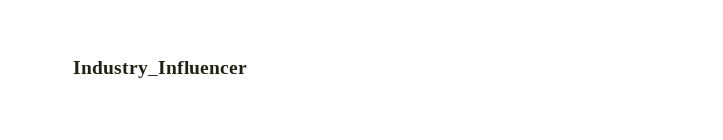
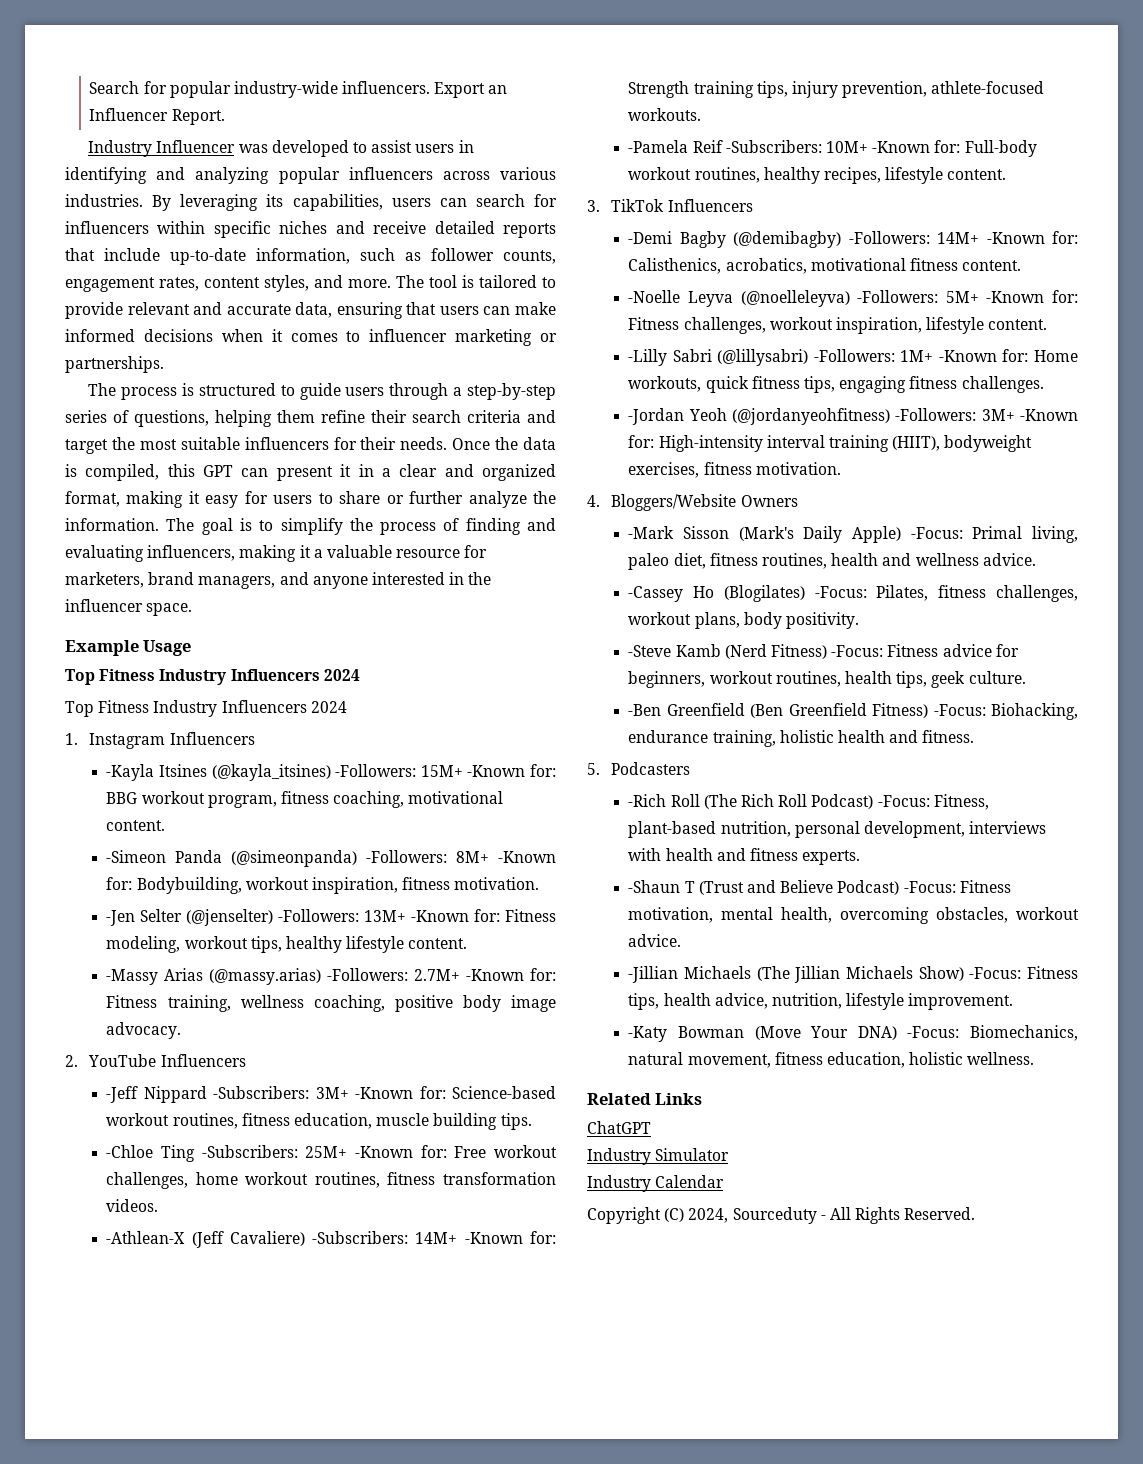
[73,61,247,78] Industry_Influencer -> [89,81,508,98] [89,108,225,125] [88,140,474,157] [65,167,556,184] [65,194,557,211] [65,221,556,238] [65,248,556,265] [65,275,556,292] [65,302,556,319] [65,329,557,346] [65,356,164,373] [88,383,556,400] [65,410,556,427] [65,437,556,454] [65,464,557,481] [65,491,556,508] [65,518,557,535] [65,545,488,562] [65,572,492,589] [65,599,193,616] [65,640,192,656] [65,669,360,685] [65,700,347,717] [65,732,255,749] [106,764,556,781] [106,791,504,808] [106,820,166,831] [106,850,556,867] [106,877,540,894] [106,909,556,926] [106,936,468,953] [106,968,556,985] [106,995,556,1012] [106,1022,182,1039] [65,1054,246,1067] [106,1086,556,1103] [106,1113,532,1130] [106,1145,557,1162] [106,1172,556,1189] [106,1199,159,1212] [106,1231,556,1248] [628,81,1045,98] [628,108,702,121] [628,140,1037,157] [628,167,1007,184] [587,199,753,212] [628,231,1078,248] [628,258,1022,274] [628,290,1078,307] [628,317,1048,334] [628,349,1078,366] [628,376,1044,393] [628,408,1078,425] [628,435,1033,452] [628,462,841,478] [587,494,798,511] [628,526,1078,543] [628,553,1036,570] [628,585,1078,602] [628,612,859,629] [628,644,1019,659] [628,671,1026,688] [628,703,1078,720] [628,730,975,747] [587,762,691,775] [628,794,989,810] [628,821,1047,838] [628,848,861,865] [628,880,1011,895] [628,907,1079,924] [628,934,682,947] [628,966,1078,983] [628,993,1014,1010] [628,1025,1078,1042] [628,1052,1035,1068] [587,1093,703,1105] [587,1121,651,1134] [587,1148,730,1165] [587,1175,725,1192] [587,1207,976,1224] Search for popular industry-wide influencers. Export an Influencer Report. // Industry Influencer was developed to assist users in identifying and analyzing popular influencers across various industries. By leveraging its capabilities, users can search for influencers within specific niches and receive detailed reports that include up-to-date information, such as follower counts, engagement rates, content styles, and more. The tool is tailored to provide relevant and accurate data, ensuring that users can make informed decisions when it comes to influencer marketing or partnerships. // The process is structured to guide users through a step-by-step series of questions, helping them refine their search criteria and target the most suitable influencers for their needs. Once the data is compiled, this GPT can present it in a clear and organized format, making it easy for users to share or further analyze the information. The goal is to simplify the process of finding and evaluating influencers, making it a valuable resource for marketers, brand managers, and anyone interested in the influencer space. // Example Usage // Top Fitness Industry Influencers 2024 // Top Fitness Industry Influencers 2024 // 1. Instagram Influencers // -Kayla Itsines (@kayla_itsines) -Followers: 15M+ -Known for: BBG workout program, fitness coaching, motivational content. // -Simeon Panda (@simeonpanda) -Followers: 8M+ -Known for: Bodybuilding, workout inspiration, fitness motivation. // -Jen Selter (@jenselter) -Followers: 13M+ -Known for: Fitness modeling, workout tips, healthy lifestyle content. // -Massy Arias (@massy.arias) -Followers: 2.7M+ -Known for: Fitness training, wellness coaching, positive body image advocacy. // 2. YouTube Influencers // -Jeff Nippard -Subscribers: 3M+ -Known for: Science-based workout routines, fitness education, muscle building tips. // -Chloe Ting -Subscribers: 25M+ -Known for: Free workout challenges, home workout routines, fitness transformation videos. // -Athlean-X (Jeff Cavaliere) -Subscribers: 14M+ -Known for: Strength training tips, injury prevention, athlete-focused workouts. // -Pamela Reif -Subscribers: 10M+ -Known for: Full-body workout routines, healthy recipes, lifestyle content. // 3. TikTok Influencers // -Demi Bagby (@demibagby) -Followers: 14M+ -Known for: Calisthenics, acrobatics, motivational fitness content. // -Noelle Leyva (@noelleleyva) -Followers: 5M+ -Known for: Fitness challenges, workout inspiration, lifestyle content. // -Lilly Sabri (@lillysabri) -Followers: 1M+ -Known for: Home workouts, quick fitness tips, engaging fitness challenges. // -Jordan Yeoh (@jordanyeohfitness) -Followers: 3M+ -Known for: High-intensity interval training (HIIT), bodyweight exercises, fitness motivation. // 4. Bloggers/Website Owners // -Mark Sisson (Mark's Daily Apple) -Focus: Primal living, paleo diet, fitness routines, health and wellness advice. // -Cassey Ho (Blogilates) -Focus: Pilates, fitness challenges, workout plans, body positivity. // -Steve Kamb (Nerd Fitness) -Focus: Fitness advice for beginners, workout routines, health tips, geek culture. // -Ben Greenfield (Ben Greenfield Fitness) -Focus: Biohacking, endurance training, holistic health and fitness. // 5. Podcasters // -Rich Roll (The Rich Roll Podcast) -Focus: Fitness, plant-based nutrition, personal development, interviews with health and fitness experts. // -Shaun T (Trust and Believe Podcast) -Focus: Fitness motivation, mental health, overcoming obstacles, workout advice. // -Jillian Michaels (The Jillian Michaels Show) -Focus: Fitness tips, health advice, nutrition, lifestyle improvement. // -Katy Bowman (Move Your DNA) -Focus: Biomechanics, natural movement, fitness education, holistic wellness. // Related Links // ChatGPT // Industry Simulator // Industry Calendar // Copyright (C) 2024, Sourceduty - All Rights Reserved.

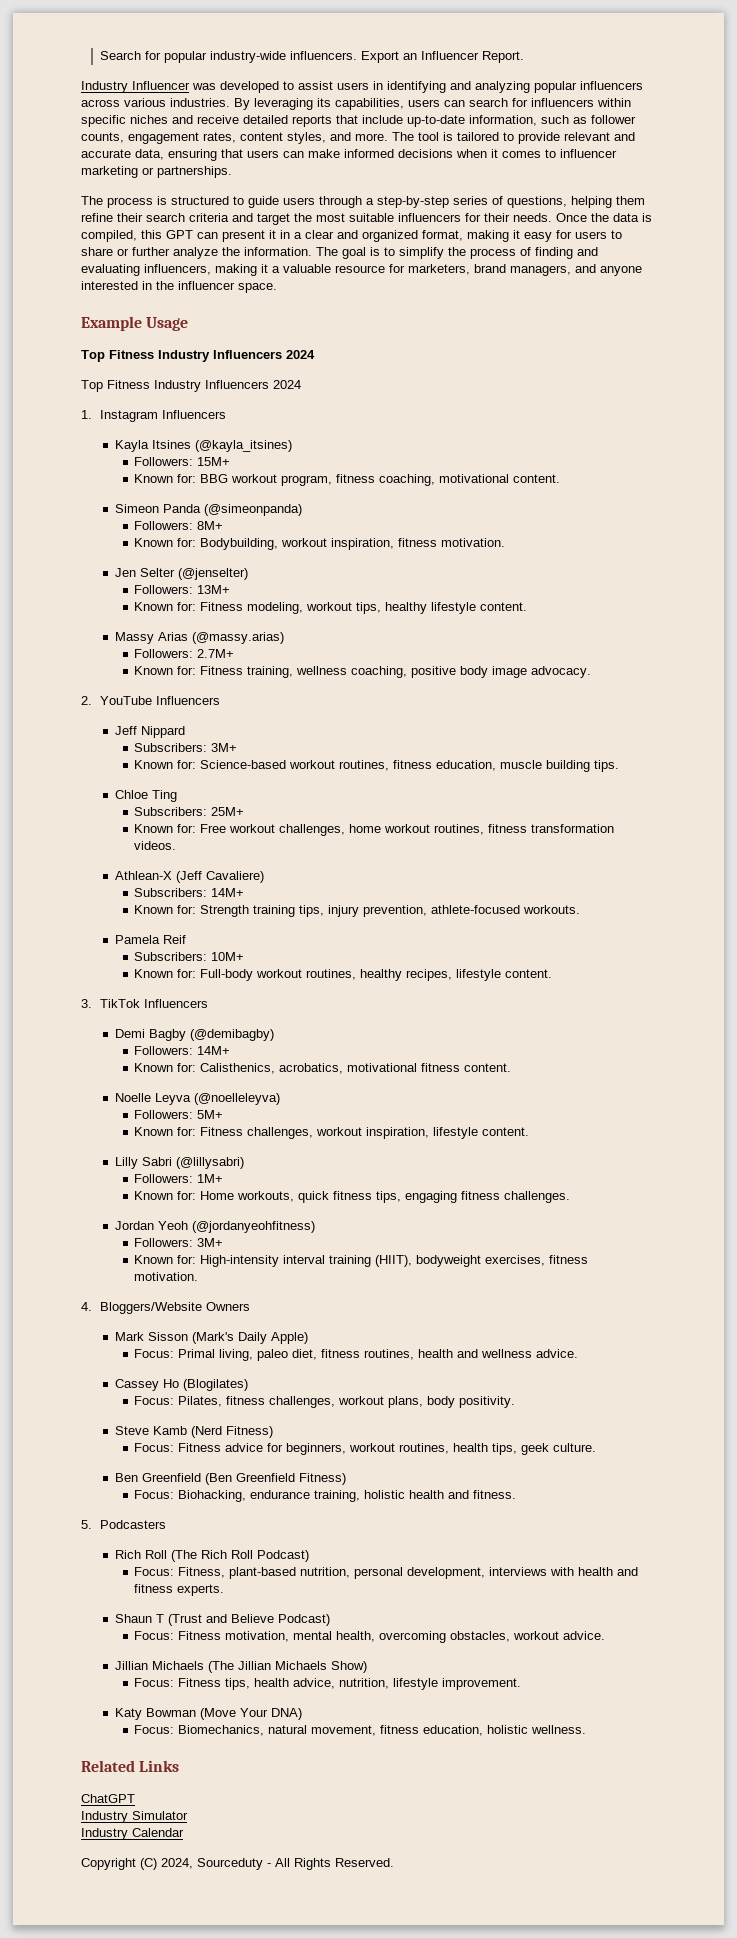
[106,764,155,781] -Kayla -> [114,440,149,452] Kayla
[335,764,417,777] -Followers: -> [134,457,194,466] // Followers:
[467,765,526,777] -Known -> [134,474,174,483] // Known
[106,850,167,863] -Simeon -> [114,504,159,513] Simeon
[366,850,448,863] -Followers: -> [134,521,194,530] // Followers:
[498,851,556,863] -Known -> [134,538,174,547] // Known
[106,910,136,926] -Jen -> [114,568,136,577] Jen
[278,909,360,922] -Followers: -> [134,585,194,594] // Followers:
[411,910,470,922] -Known -> [134,602,174,611] // Known
[106,969,159,985] -Massy -> [114,632,154,644] Massy
[327,968,409,981] -Followers: -> [134,649,194,658] // Followers:
[466,969,525,981] -Known -> [134,666,174,675] // Known
[106,1086,139,1103] -Jeff -> [114,726,137,735] Jeff
[213,1086,414,1099] -Subscribers: 3M+ -Known -> [134,743,238,752] [134,760,174,769] // Subscribers: 3M+ // Known
[106,1145,154,1158] -Chloe -> [114,790,148,799] Chloe
[201,1145,298,1158] -Subscribers: -> [134,807,208,816] // Subscribers:
[355,1146,414,1158] -Known -> [134,824,174,833] // Known
[106,1231,186,1244] -Athlean-X -> [114,871,172,880] Athlean-X
[312,1231,523,1244] -Subscribers: 14M+ -Known -> [134,888,245,897] [134,905,174,914] // Subscribers: 14M+ // Known
[628,140,689,153] -Pamela -> [114,935,160,944] Pamela
[725,140,822,153] -Subscribers: -> [134,952,208,961] // Subscribers:
[872,141,931,153] -Known -> [134,969,174,978] // Known
[628,231,673,244] -Demi -> [114,1029,145,1038] Demi
[848,231,1045,244] -Followers: 14M+ -Known -> [134,1046,231,1055] [134,1063,174,1072] // Followers: 14M+ // Known
[628,290,681,303] -Noelle -> [114,1093,151,1102] Noelle
[857,290,939,303] -Followers: -> [134,1110,194,1119] // Followers:
[986,291,1045,303] -Known -> [134,1127,174,1136] // Known
[628,349,668,366] -Lilly -> [114,1157,138,1169] Lilly
[813,349,895,362] -Followers: -> [134,1174,194,1183] // Followers:
[938,350,997,362] -Known -> [134,1191,174,1200] // Known
[628,408,685,425] -Jordan -> [114,1221,154,1230] Jordan
[895,408,1078,421] -Followers: 3M+ -Known -> [134,1238,224,1247] [134,1255,174,1264] // Followers: 3M+ // Known
[628,526,675,539] -Mark -> [114,1332,144,1341] Mark
[910,527,963,539] -Focus: -> [134,1349,175,1358] // Focus:
[628,586,684,602] -Cassey -> [114,1379,159,1391] Cassey
[814,586,867,598] -Focus: -> [134,1396,175,1405] // Focus:
[628,645,672,657] -Steve -> [114,1426,149,1435] Steve
[831,645,884,657] -Focus: -> [134,1443,175,1452] // Focus:
[628,704,662,716] -Ben -> [114,1473,138,1482] Ben
[933,704,986,716] -Focus: -> [134,1490,175,1499] // Focus:
[628,794,667,807] -Rich -> [114,1550,141,1559] Rich
[877,795,930,807] -Focus: -> [134,1567,175,1576] // Focus:
[628,880,681,893] -Shaun -> [114,1614,152,1623] Shaun
[903,881,956,893] -Focus: -> [134,1631,175,1640] // Focus:
[628,966,679,983] -Jillian -> [114,1661,148,1670] Jillian
[969,967,1022,979] -Focus: -> [134,1678,175,1687] // Focus:
[628,1026,668,1042] -Katy -> [114,1708,142,1720] Katy
[907,1026,960,1038] -Focus: -> [134,1725,175,1734] // Focus:

